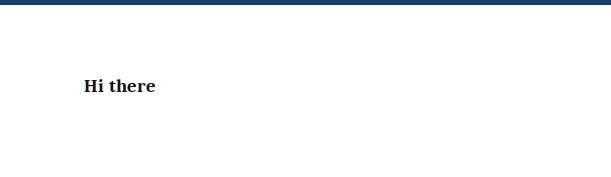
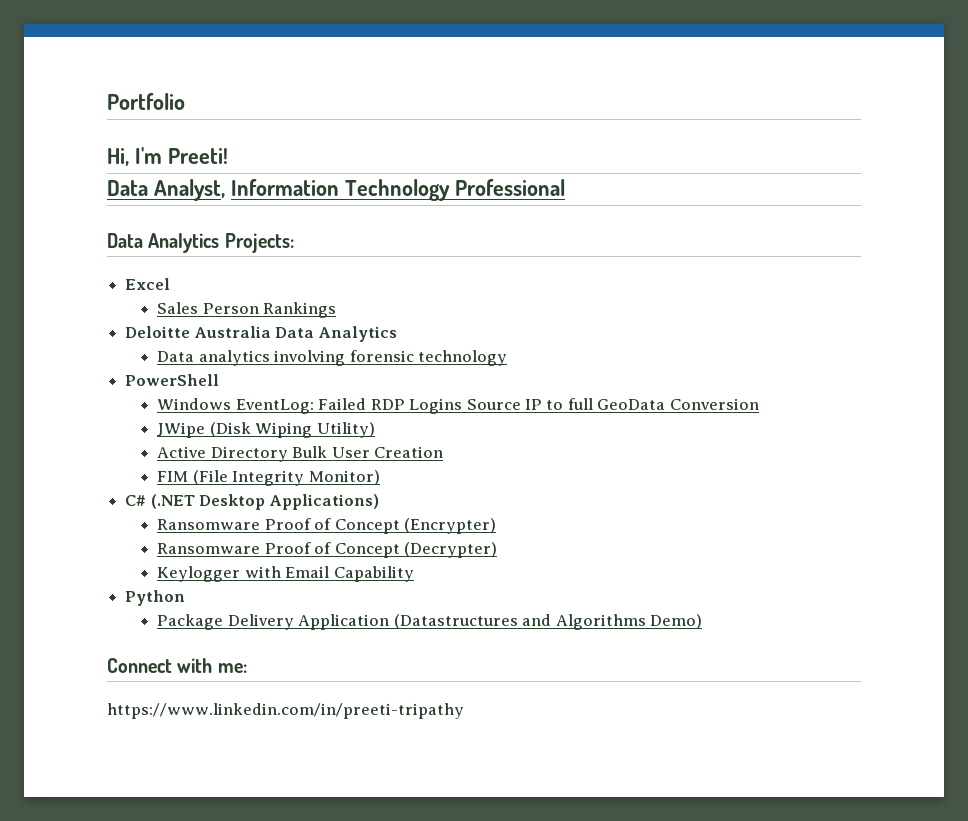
[84,79,157,92] Hi there -> [107,93,185,110] [107,147,228,167] [107,179,565,201] [107,233,294,253] [125,278,171,290] [157,302,337,318] [125,326,397,342] [157,350,508,366] [125,374,220,386] [157,398,759,414] [157,422,375,438] [157,446,444,462] [157,470,380,486] [125,494,379,510] [157,518,497,534] [157,542,498,558] [157,566,414,582] [125,590,186,606] [157,614,702,630] [107,658,247,673] [107,703,464,719] Portfolio // Hi, I'm Preeti! // Data Analyst, Information Technology Professional // Data Analytics Projects: // Excel // Sales Person Rankings // Deloitte Australia Data Analytics // Data analytics involving forensic technology // PowerShell // Windows EventLog: Failed RDP Logins Source IP to full GeoData Conversion // JWipe (Disk Wiping Utility) // Active Directory Bulk User Creation // FIM (File Integrity Monitor) // C# (.NET Desktop Applications) // Ransomware Proof of Concept (Encrypter) // Ransomware Proof of Concept (Decrypter) // Keylogger with Email Capability // Python // Package Delivery Application (Datastructures and Algorithms Demo) // Connect with me: // https://www.linkedin.com/in/preeti-tripathy

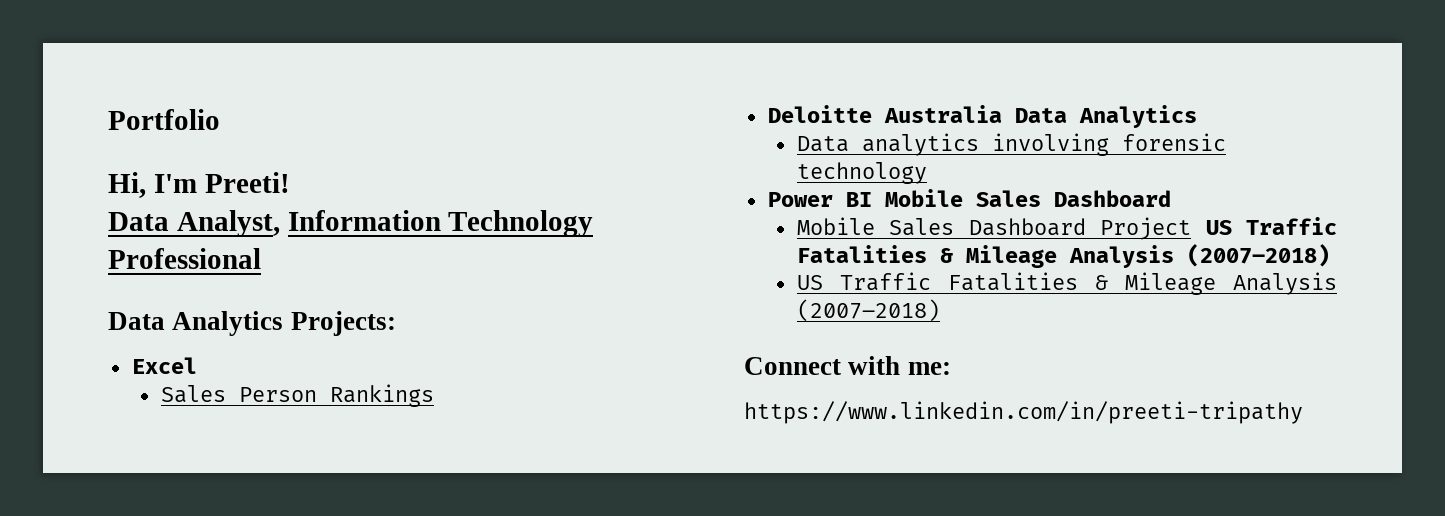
[125,374,220,386] [157,398,759,414] [157,422,375,438] [157,446,444,462] [157,470,380,486] [125,494,379,510] [157,518,497,534] [157,542,498,558] [157,566,414,582] [125,590,186,606] [157,614,702,630] PowerShell // Windows EventLog: Failed RDP Logins Source IP to full GeoData Conversion // JWipe (Disk Wiping Utility) // Active Directory Bulk User Creation // FIM (File Integrity Monitor) // C# (.NET Desktop Applications) // Ransomware Proof of Concept (Encrypter) // Ransomware Proof of Concept (Decrypter) // Keylogger with Email Capability // Python // Package Delivery Application (Datastructures and Algorithms Demo) -> [767,189,1171,207] [796,217,1337,240] [796,244,1330,268] [796,272,1337,295] [796,299,940,322] Power BI Mobile Sales Dashboard // Mobile Sales Dashboard Project US Traffic Fatalities & Mileage Analysis (2007–2018) // US Traffic Fatalities & Mileage Analysis (2007–2018)

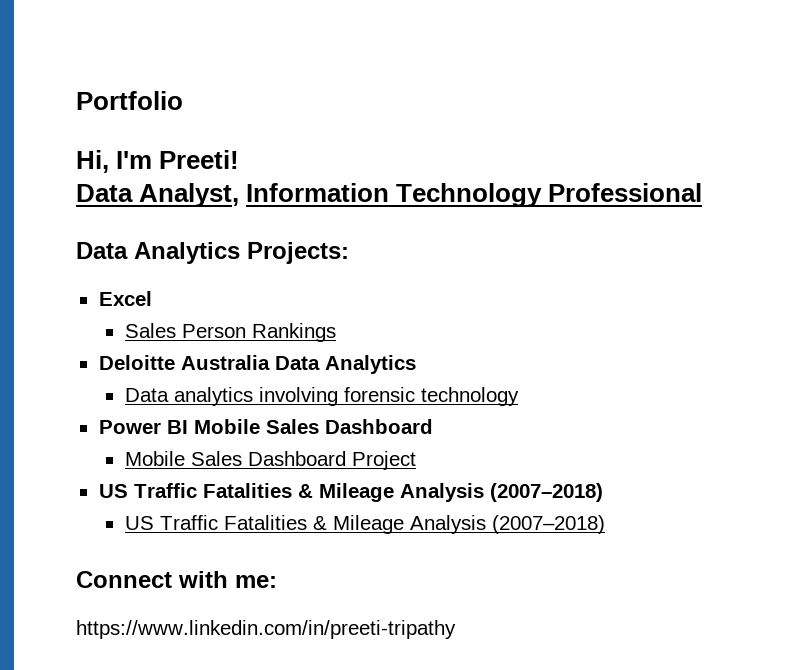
(1192, 228) none -> (416, 460) //

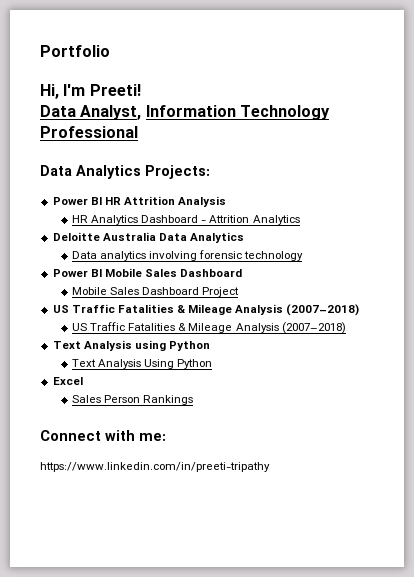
[98,291,152,306] [124,323,336,342] Excel // Sales Person Rankings -> [52,196,227,207] [71,215,300,225] Power BI HR Attrition Analysis // HR Analytics Dashboard - Attrition Analytics
(605, 524) none -> [52,340,210,351] [71,359,213,369] [52,377,83,385] [71,395,194,405] // Text Analysis using Python // Text Analysis Using Python // Excel // Sales Person Rankings

